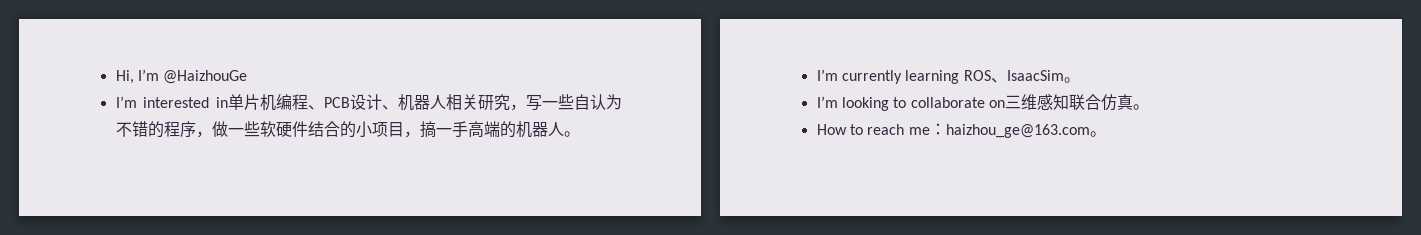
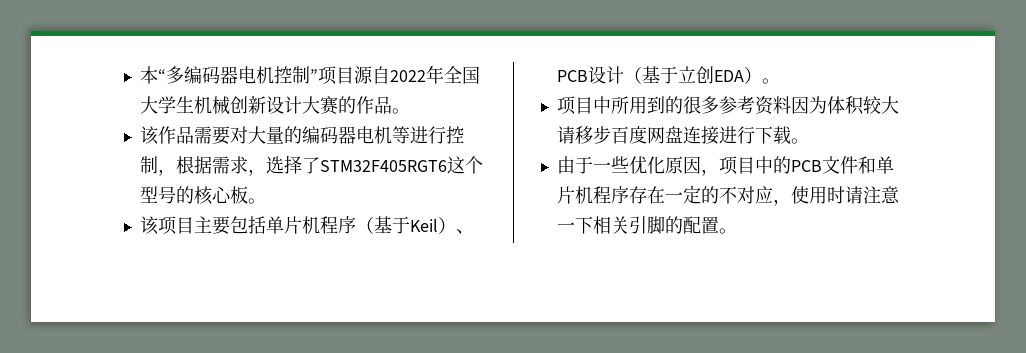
[115,69,248,84] [115,94,622,111] [115,121,580,138] [816,69,1080,84] [816,94,1149,111] [816,123,1090,138] Hi, I’m @HaizhouGe // I’m interested in单片机编程、PCB设计、机器人相关研究，写一些自认为不错的程序，做一些软硬件结合的小项目，搞一手高端的机器人。 // I’m currently learning ROS、IsaacSim。 // I’m looking to collaborate on三维感知联合仿真。 // How to reach me：haizhou_ge@163.com -> [139,65,480,85] [139,96,410,115] [139,126,464,145] [139,155,483,176] [139,186,266,205] [139,216,474,235] [556,66,780,84] [556,96,899,115] [556,126,809,145] [556,156,894,176] [556,185,900,206] [556,216,719,234] 本“多编码器电机控制”项目源自2022年全国大学生机械创新设计大赛的作品。 // 该作品需要对大量的编码器电机等进行控制，根据需求，选择了STM32F405RGT6这个型号的核心板。 // 该项目主要包括单片机程序（基于Keil）、PCB设计（基于立创EDA）。 // 项目中所用到的很多参考资料因为体积较大请移步百度网盘连接进行下载。 // 由于一些优化原因，项目中的PCB文件和单片机程序存在一定的不对应，使用时请注意一下相关引脚的配置

